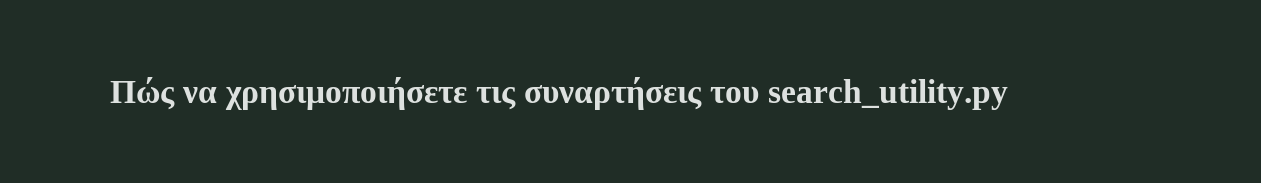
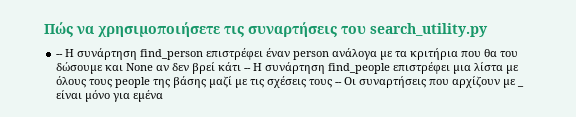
(1009, 94) none -> [56,48,519,60] [56,62,520,74] [56,76,525,88] [56,90,164,102] // -- Η συνάρτηση find_person επιστρέφει έναν person ανάλογα με τα κριτήρια που θα του δώσουμε και None αν δεν βρεί κάτι -- Η συνάρτηση find_people επιστρέφει μια λίστα με όλους τους people της βάσης μαζί με τις σχέσεις τους -- Οι συναρτήσεις που αρχίζουν με _ είναι μόνο για εμένα

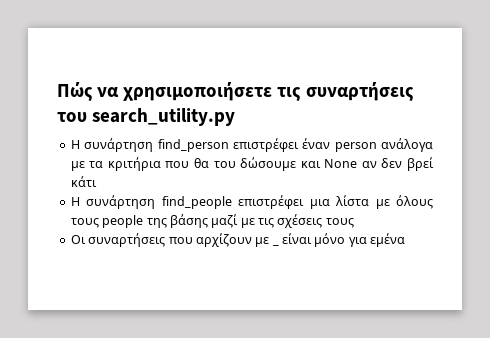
[56,54,64,57] -- -> (236, 117) none
[244,68,252,71] -- -> (97, 181) //
[335,82,343,85] -- -> (354, 223) //

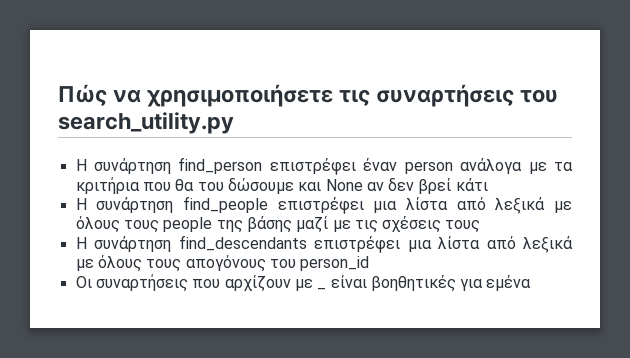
(370, 200) none -> [456,197,546,214] από λεξικά
(354, 223) none -> [75,235,573,253] [75,255,370,272] // Η συνάρτηση find_descendants επιστρέφει μια λίστα από λεξικά με όλους τους απογόνους του person_id
[314,233,346,247] μόνο -> [370,275,456,292] βοηθητικές

